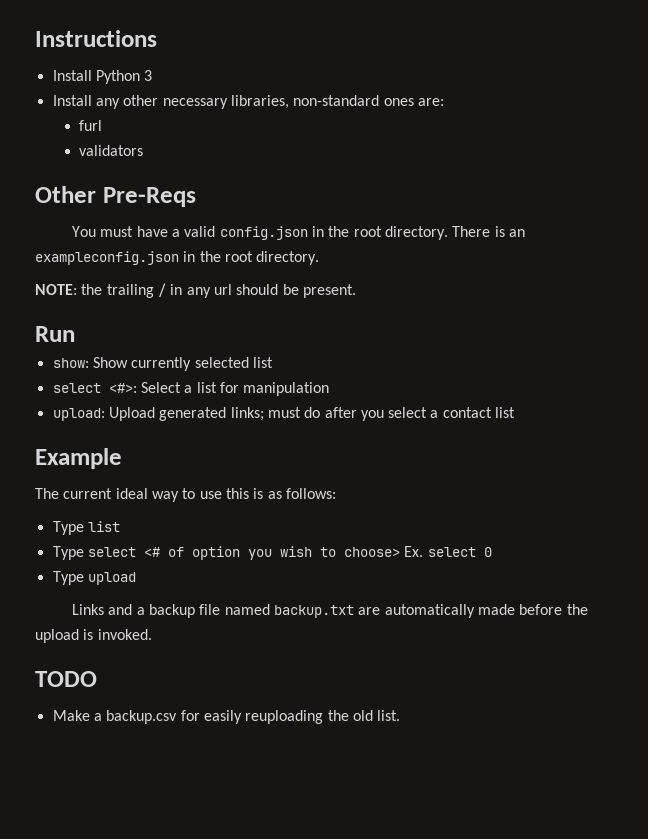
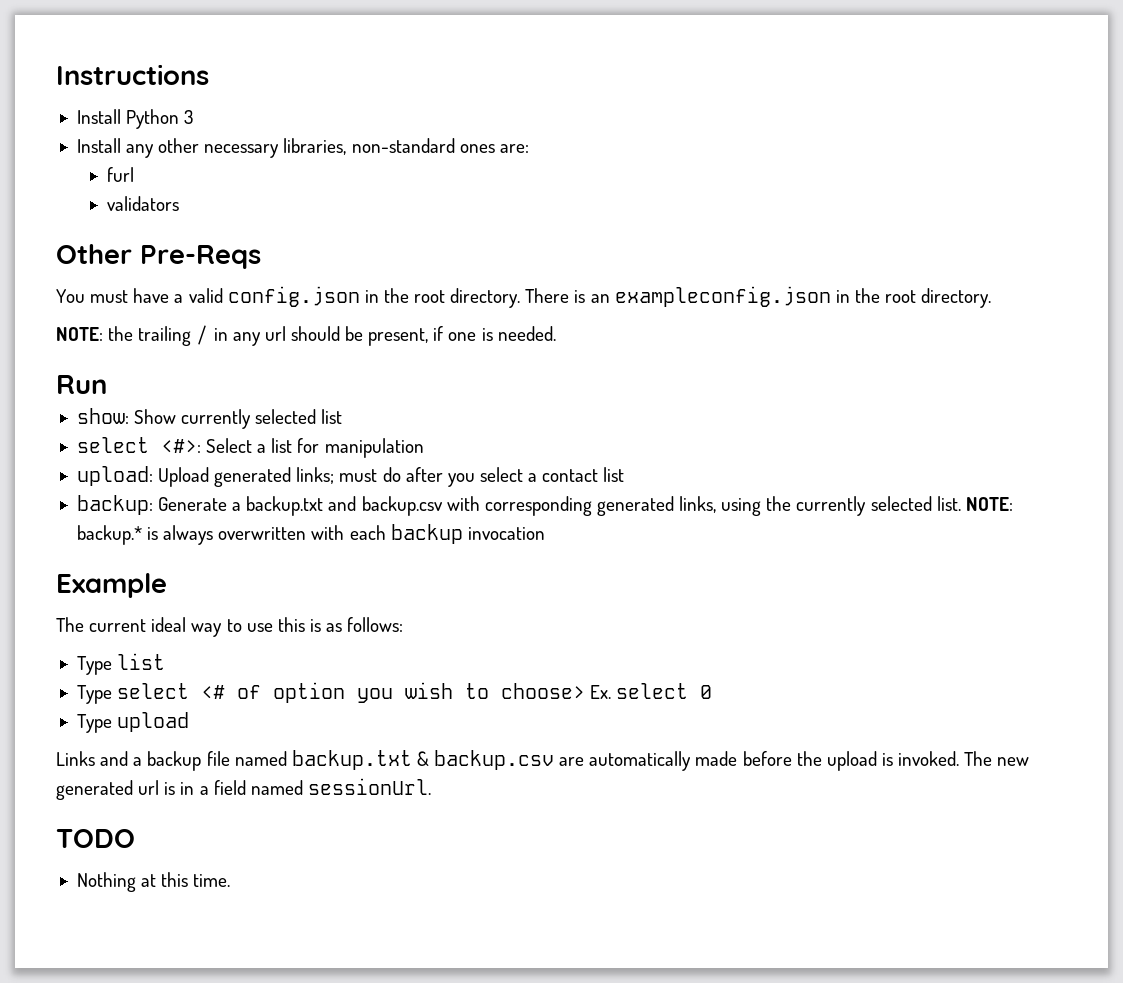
[302,284,356,298] present. -> [368,326,556,346] present, if one is needed.
(516, 412) none -> [76,495,1013,516] [76,524,545,545] // backup: Generate a backup.txt and backup.csv with corresponding generated links, using the currently selected list. NOTE: backup.* is always overwritten with each backup invocation
(355, 611) none -> [416,750,555,770] & backup.csv
[35,671,97,687] [52,710,401,724] // TODO // Make a backup.csv for easily reuploading the old list. -> [964,751,1030,766] [56,778,431,800] [56,829,135,848] [76,872,231,892] The new generated url is in a field named sessionUrl. // TODO // Nothing at this time.

